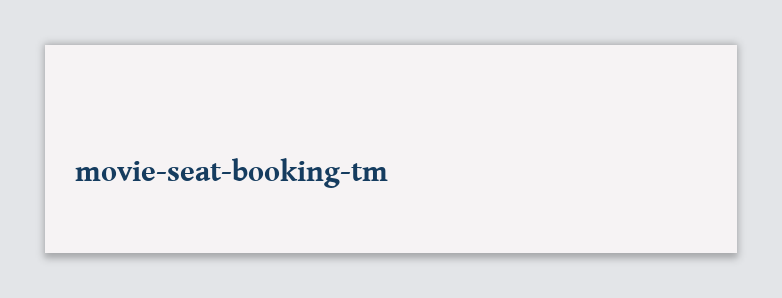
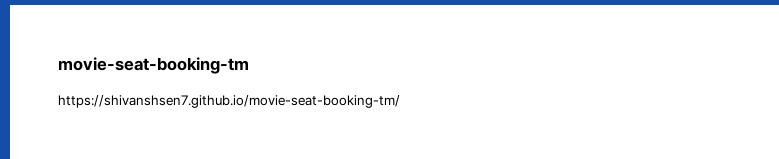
(388, 173) none -> [58,95,400,108] // https://shivanshsen7.github.io/movie-seat-booking-tm/

